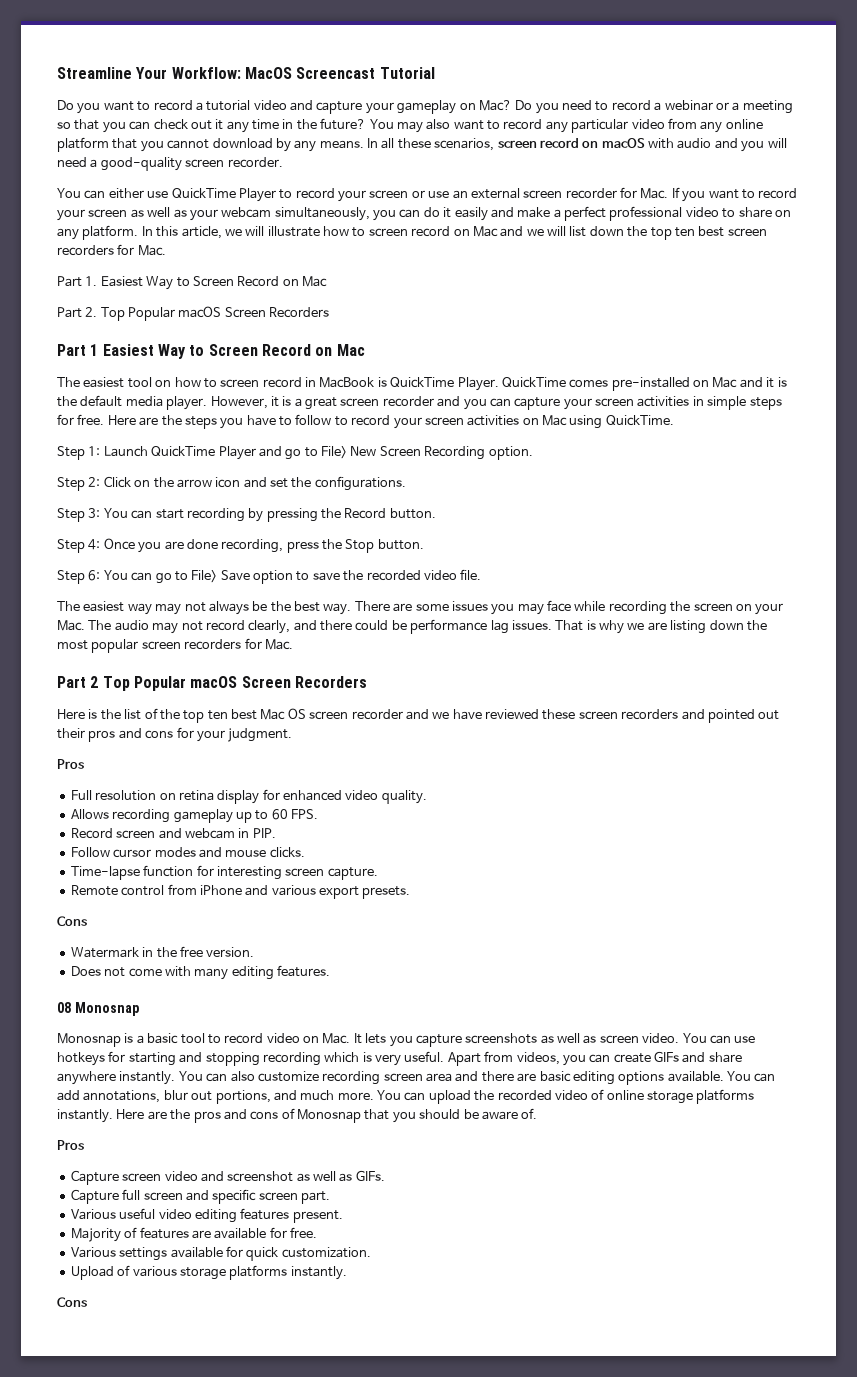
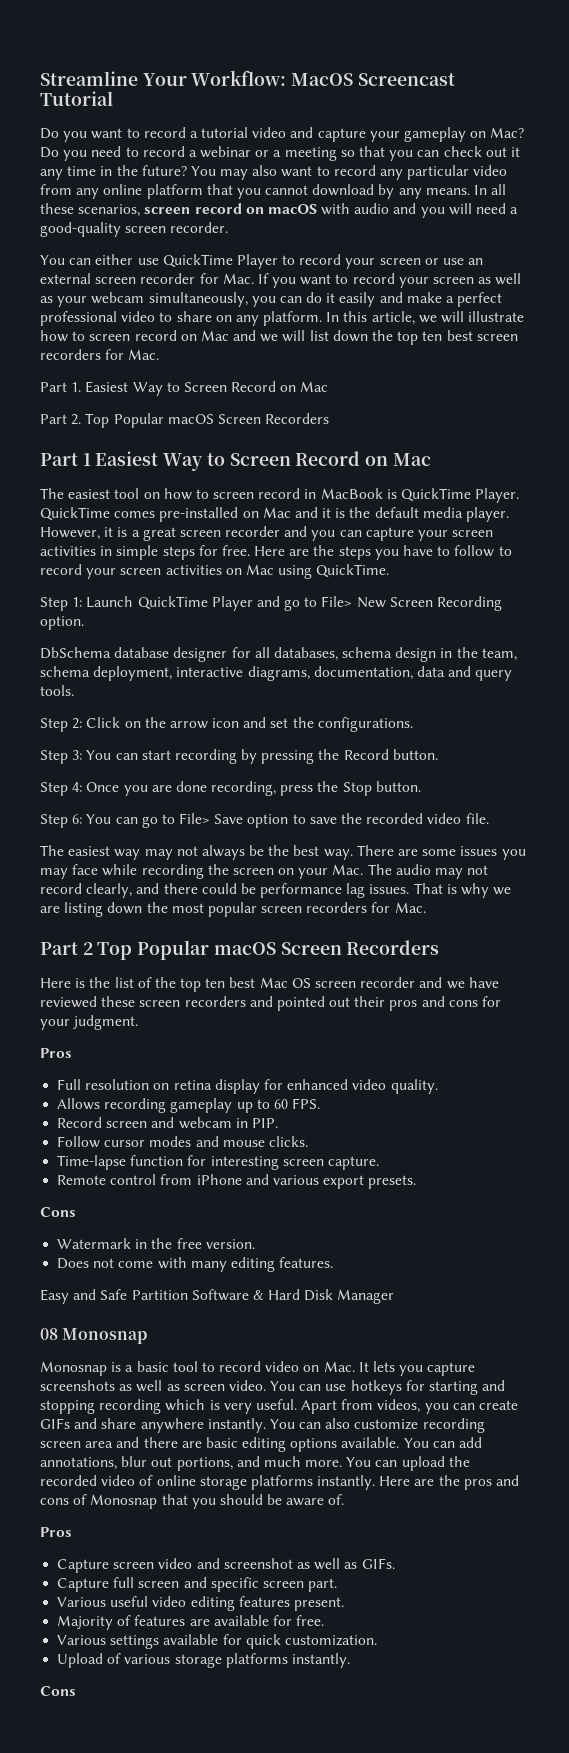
(533, 453) none -> [40,647,517,662] [40,666,513,681] [40,685,74,696] // DbSchema database designer for all databases, schema design in the team, schema deployment, interactive diagrams, documentation, data and query tools.
(330, 971) none -> [40,1289,395,1304] // Easy and Safe Partition Software & Hard Disk Manager

